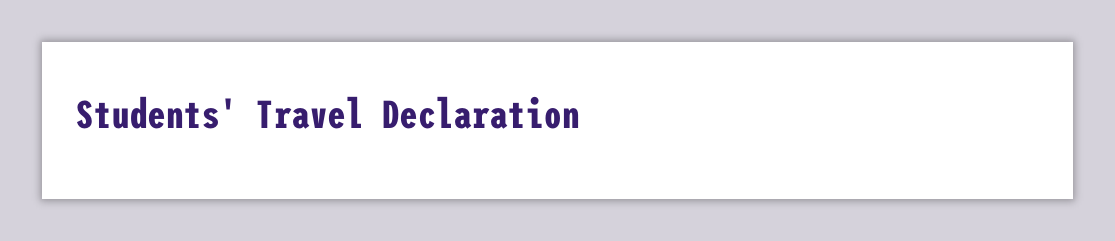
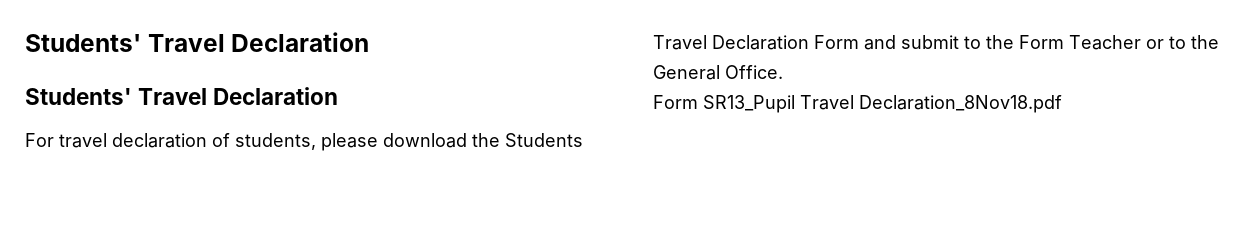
[76,96,580,129] Students' Travel Declaration -> [25,32,370,52] [25,87,339,105] [25,133,583,151] [653,35,1219,50] [653,65,783,80] [653,95,1062,113] Students' Travel Declaration // Students' Travel Declaration // For travel declaration of students, please download the Students Travel Declaration Form and submit to the Form Teacher or to the General Office. // Form SR13_Pupil Travel Declaration_8Nov18.pdf

